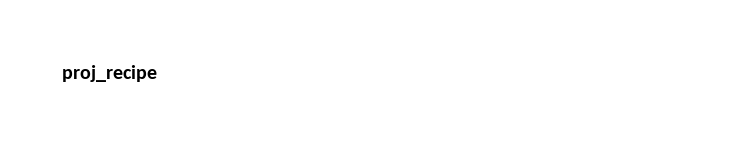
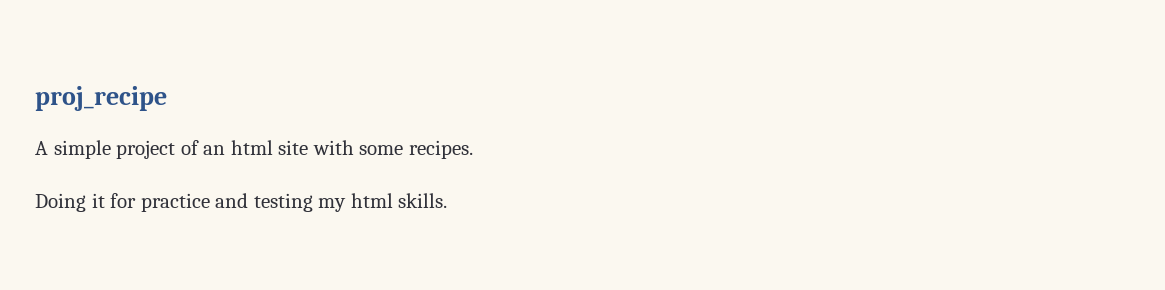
(157, 73) none -> [35,140,473,159] [35,193,448,212] // A simple project of an html site with some recipes. // Doing it for practice and testing my html skills.

